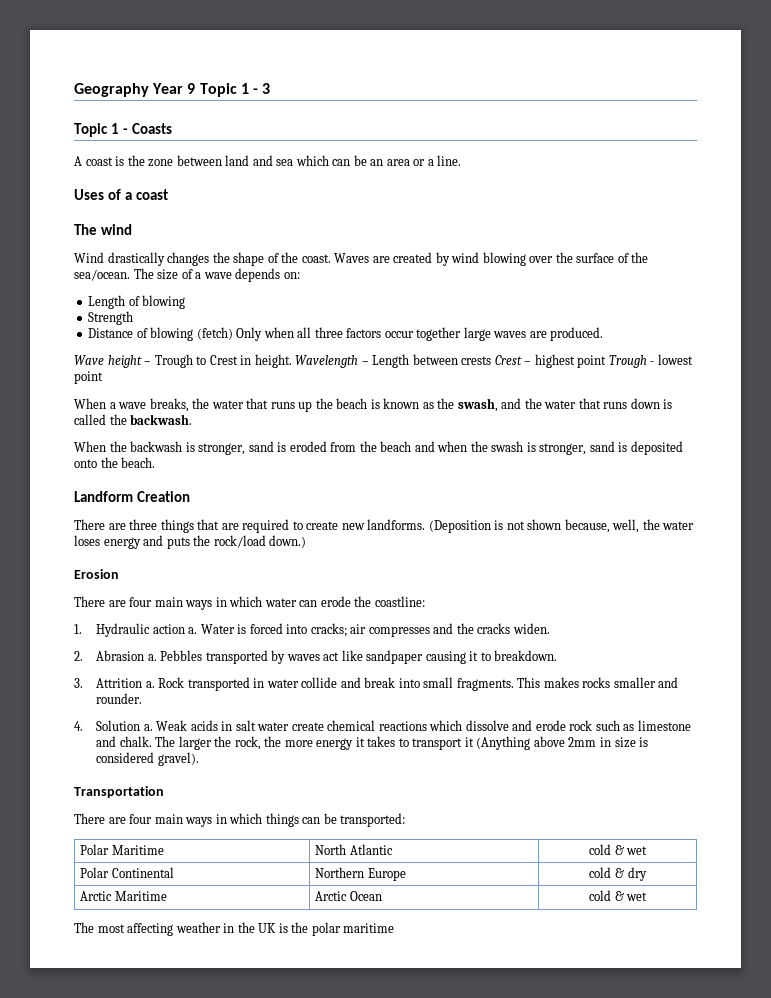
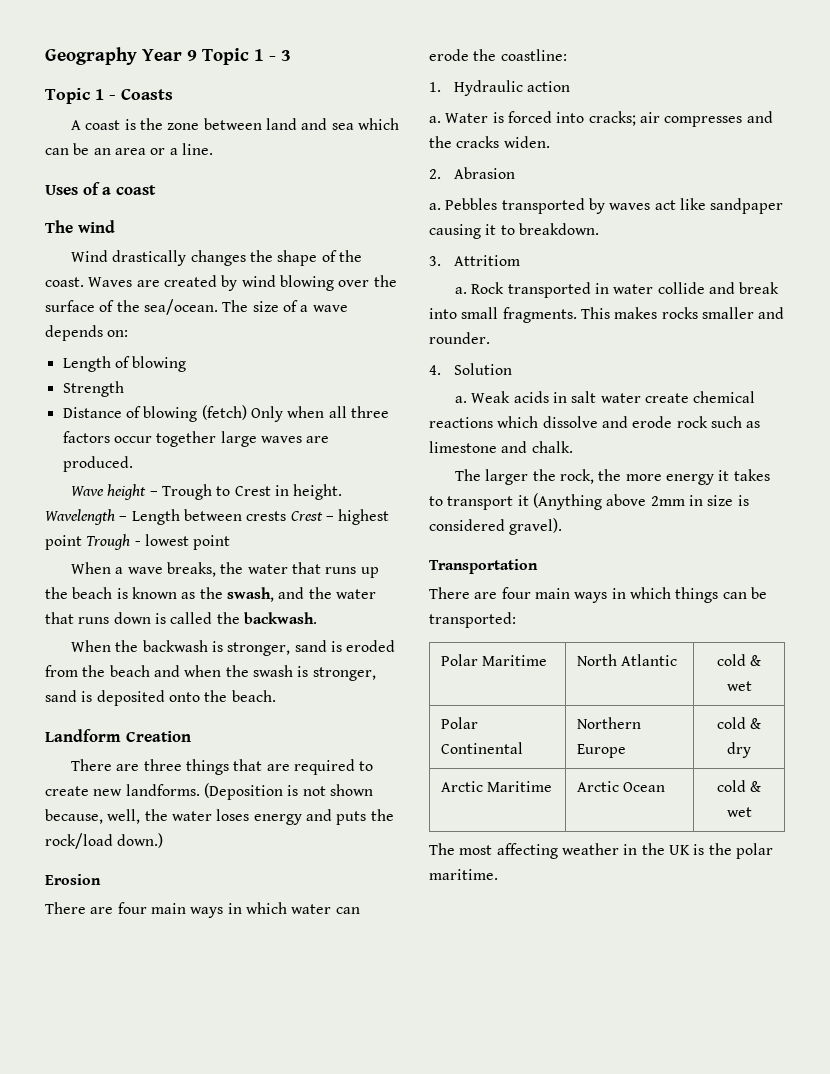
(185, 629) none -> (571, 86) //
(145, 655) none -> (516, 173) //
[96,678,143,688] Attrition -> [454,255,521,266] Attritiom //
(141, 725) none -> (513, 369) //
(152, 741) none -> (573, 447) //
[343,923,395,933] maritime -> [429,869,498,880] maritime.

